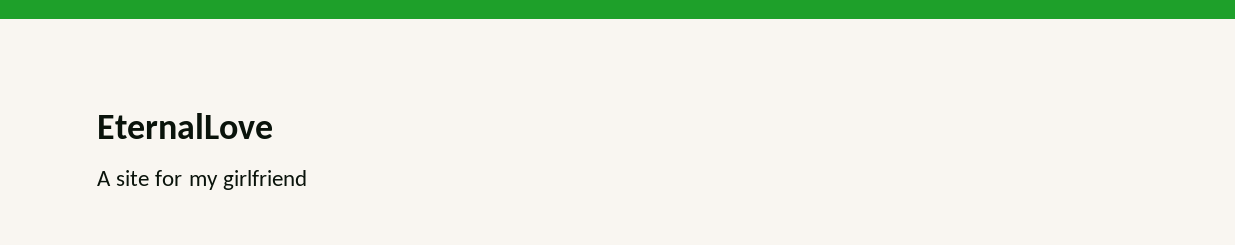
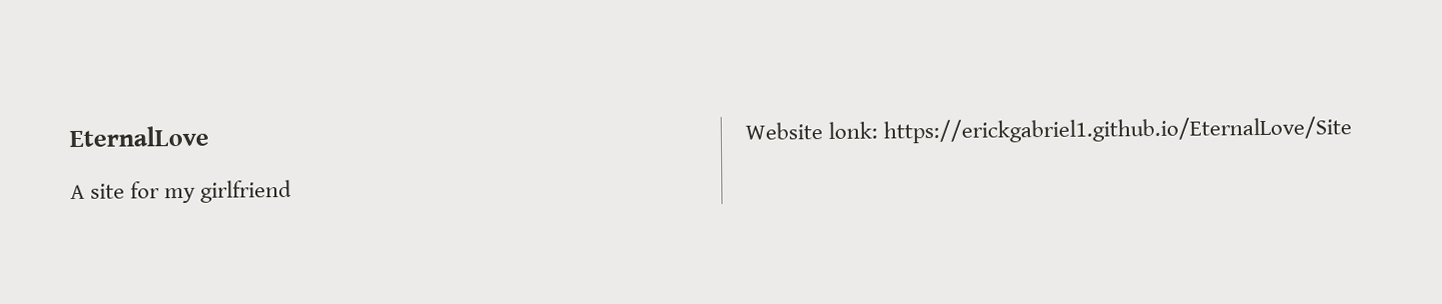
(307, 180) none -> [745,116,1353,144] // Website lonk: https://erickgabriel1.github.io/EternalLove/Site

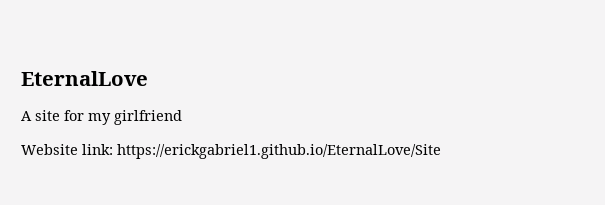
[828,121,879,140] lonk: -> [82,144,113,155] link:

